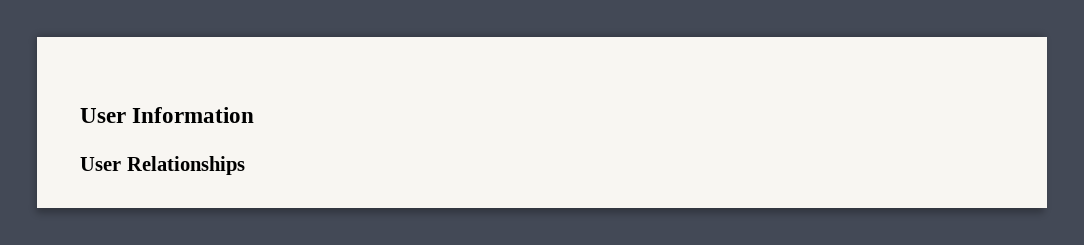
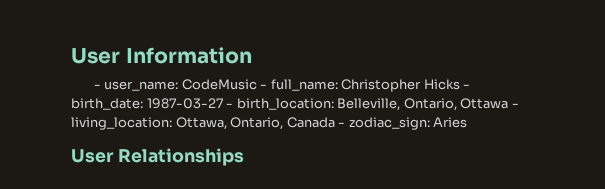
(255, 115) none -> [93,79,471,92] [71,98,519,111] [71,117,468,130] // - user_name: CodeMusic - full_name: Christopher Hicks - birth_date: 1987-03-27 - birth_location: Belleville, Ontario, Ottawa - living_location: Ottawa, Ontario, Canada - zodiac_sign: Aries

